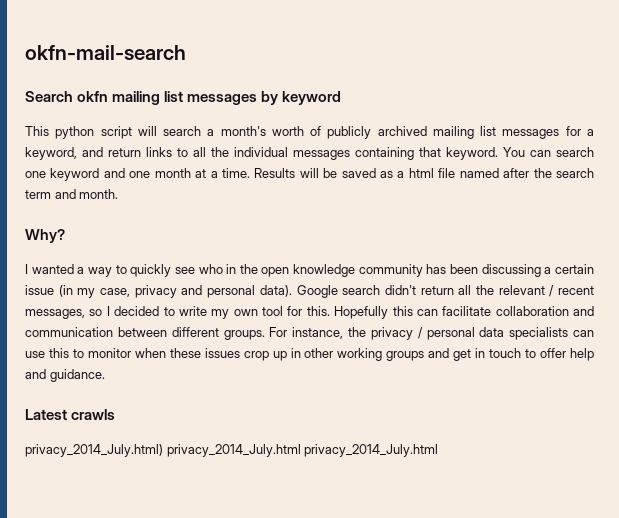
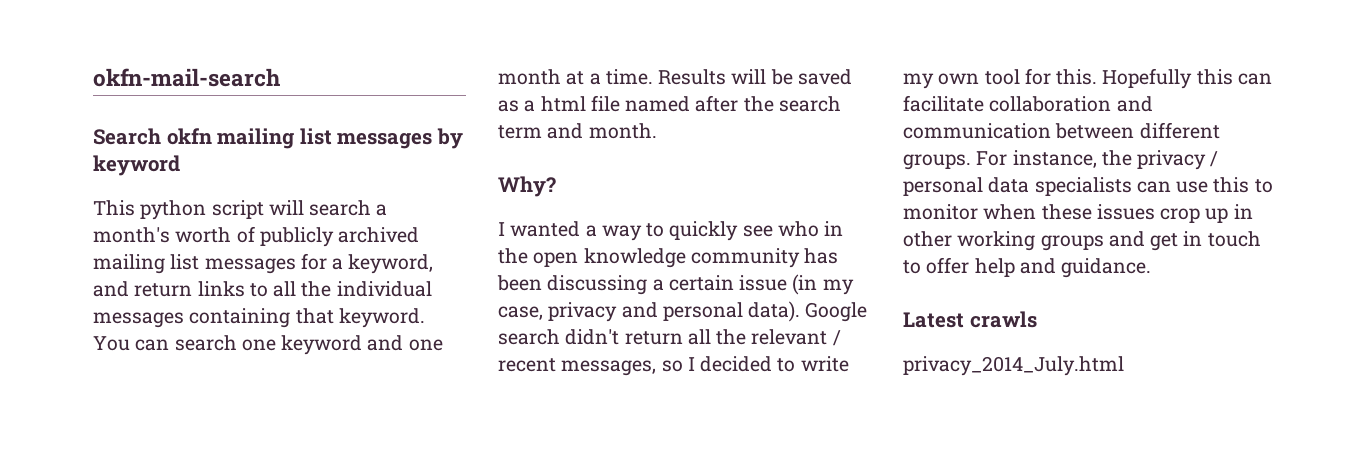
[25,444,301,457] privacy_2014_July.html) privacy_2014_July.html -> (1037, 319) none

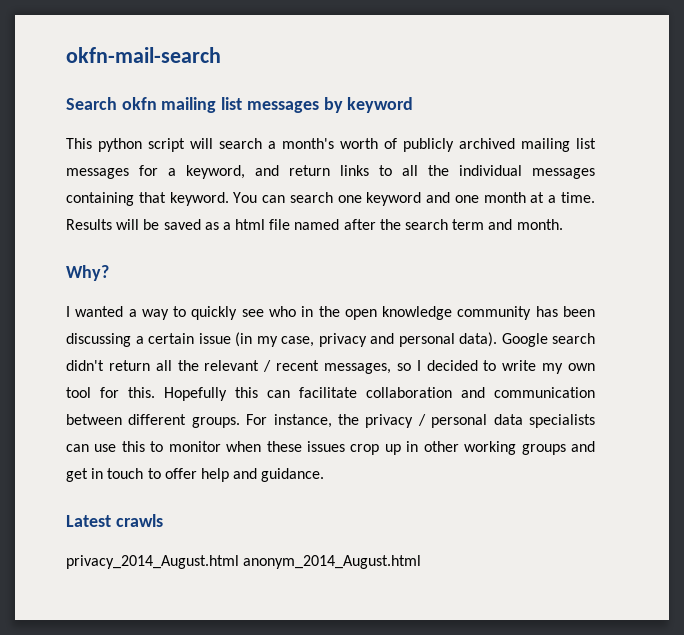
[903,356,1124,376] privacy_2014_July.html -> [66,555,422,569] privacy_2014_August.html anonym_2014_August.html

